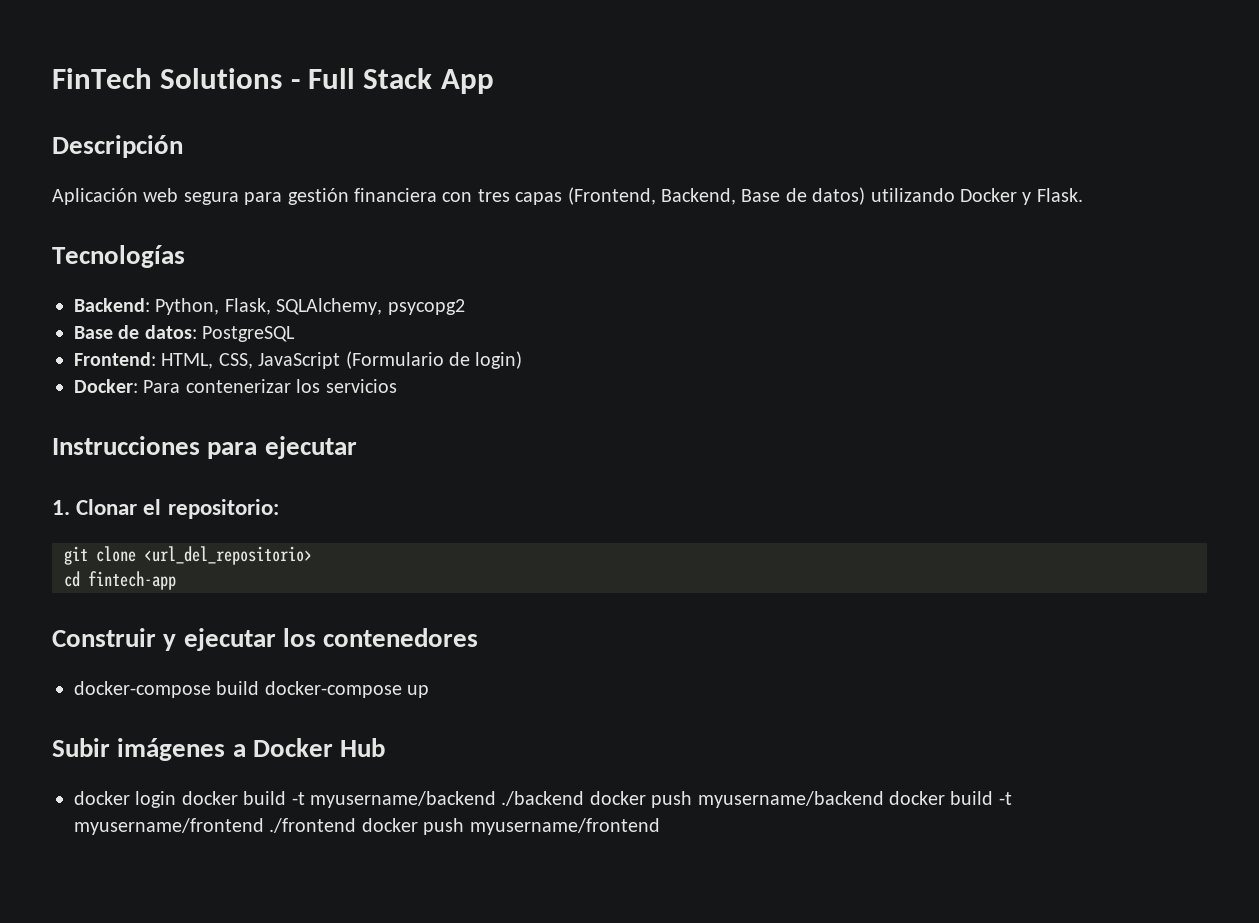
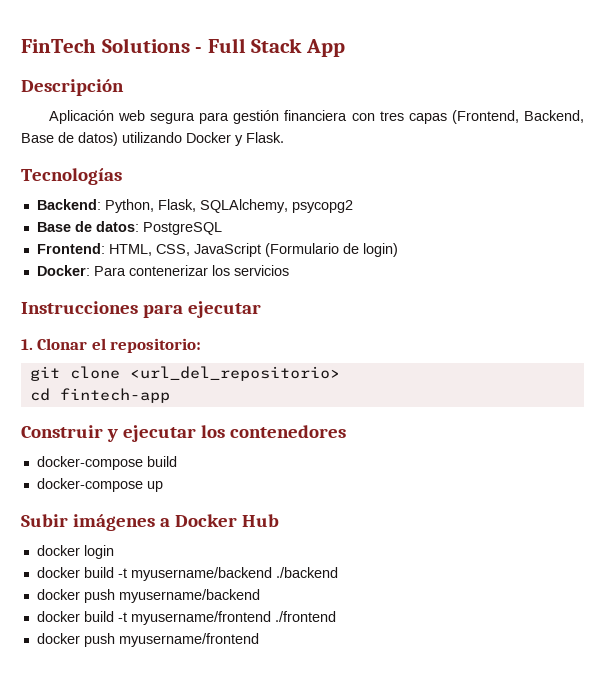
(260, 688) none -> (177, 461) //
(177, 799) none -> (114, 552) //
(585, 798) none -> (338, 572) //
(884, 799) none -> (260, 596) //
(357, 825) none -> (336, 616) //

